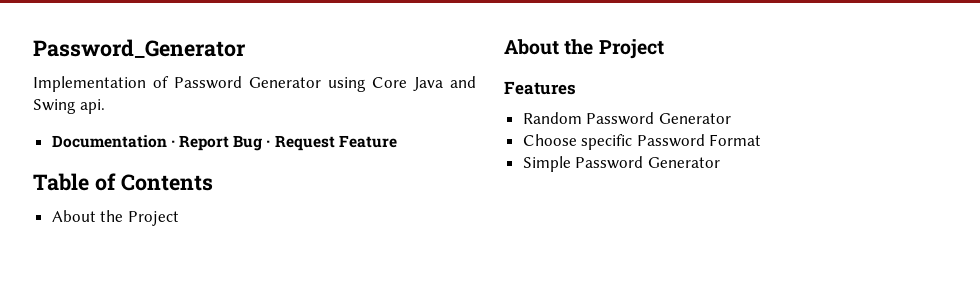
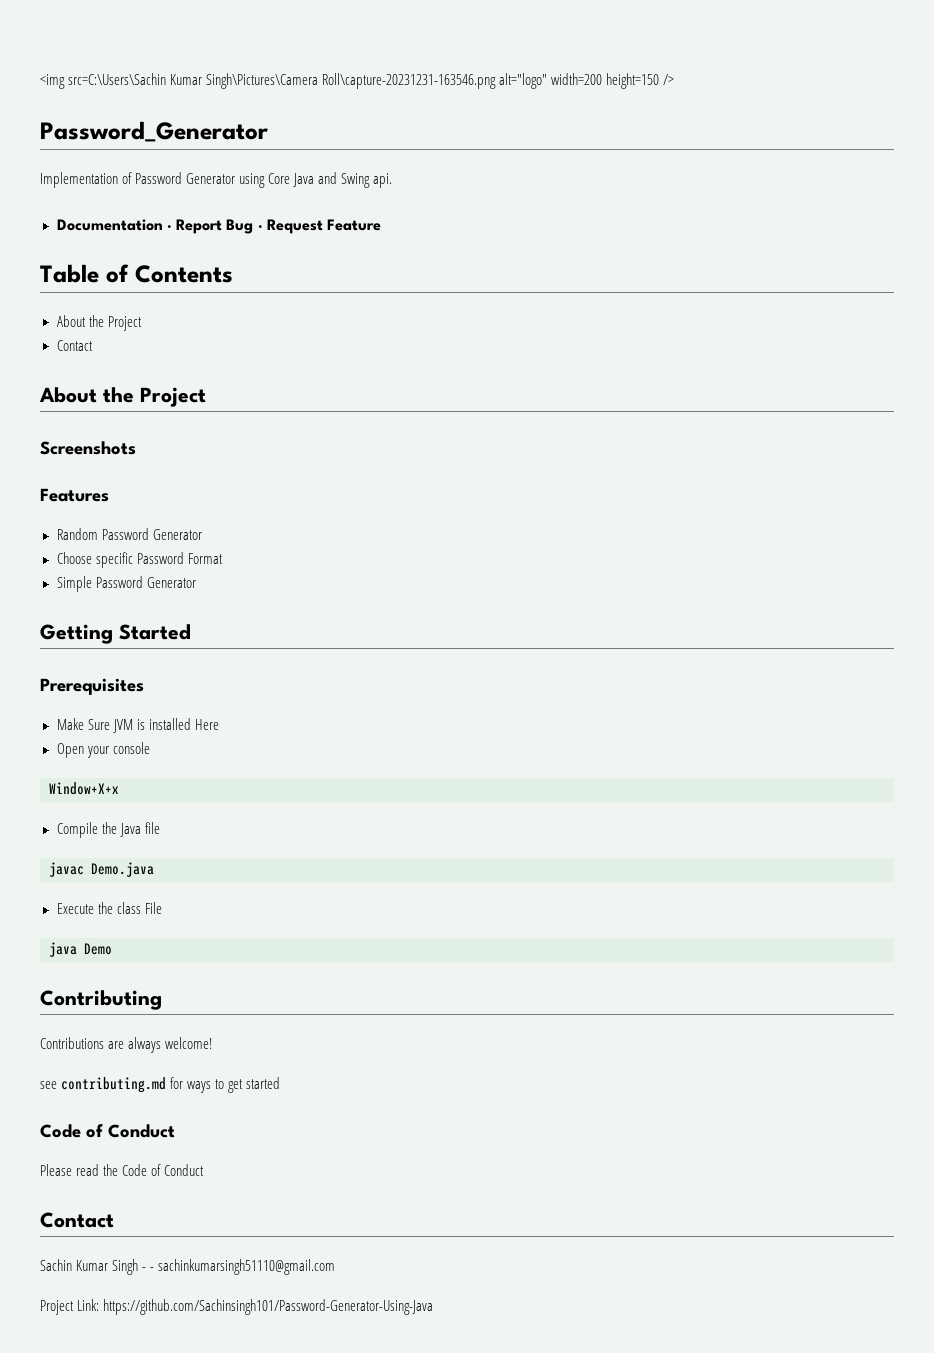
(33, 48) none -> [40,73,675,89] <img src=C:\Users\Sachin Kumar Singh\Pictures\Camera Roll\capture-20231231-163546.png alt="logo" width=200 height=150 /> //
[504,39,664,59] // About the Project -> [56,340,93,351] [39,387,206,407] [40,441,136,455] // Contact // About the Project // Screenshots
(720, 162) none -> [40,624,191,644] [40,678,144,695] [56,718,219,733] [56,742,150,758] [49,782,119,795] [56,822,160,838] [49,862,154,877] [56,902,162,914] [49,942,112,957] [40,990,162,1010] [40,1037,213,1053] [40,1077,281,1093] [40,1124,175,1138] [40,1164,205,1176] [40,1212,114,1228] [40,1259,336,1275] [40,1299,434,1315] // Getting Started // Prerequisites // Make Sure JVM is installed Here // Open your console // Window+X+x // Compile the Java file // javac Demo.java // Execute the class File // java Demo // Contributing // Contributions are always welcome! // see contributing.md for ways to get started // Code of Conduct // Please read the Code of Conduct // Contact // Sachin Kumar Singh - - sachinkumarsingh51110@gmail.com // Project Link: https://github.com/Sachinsingh101/Password-Generator-Using-Java

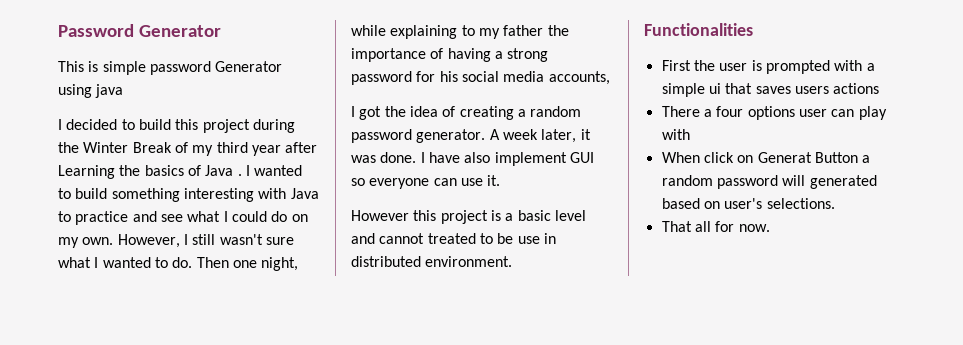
[40,73,675,89] [40,121,268,142] [40,172,393,188] [56,219,382,234] [40,264,233,283] [56,315,142,331] [56,340,93,351] [39,387,206,407] [40,441,136,455] [40,488,109,502] [56,528,202,540] [56,552,223,568] [56,576,196,592] [40,624,191,644] [40,678,144,695] [56,718,219,733] [56,742,150,758] [49,782,119,795] [56,822,160,838] [49,862,154,877] [56,902,162,914] [49,942,112,957] [40,990,162,1010] [40,1037,213,1053] [40,1077,281,1093] [40,1124,175,1138] [40,1164,205,1176] [40,1212,114,1228] [40,1259,336,1275] [40,1299,434,1315] <img src=C:\Users\Sachin Kumar Singh\Pictures\Camera Roll\capture-20231231-163546.png alt="logo" width=200 height=150 /> // Password_Generator // Implementation of Password Generator using Core Java and Swing api. // Documentation · Report Bug · Request Feature // Table of Contents // About the Project // Contact // About the Project // Screenshots // Features // Random Password Generator // Choose specific Password Format // Simple Password Generator // Getting Started // Prerequisites // Make Sure JVM is installed Here // Open your console // Window+X+x // Compile the Java file // javac Demo.java // Execute the class File // java Demo // Contributing // Contributions are always welcome! // see contributing.md for ways to get started // Code of Conduct // Please read the Code of Conduct // Contact // Sachin Kumar Singh - - sachinkumarsingh51110@gmail.com // Project Link: https://github.com/Sachinsingh101/Password-Generator-Using-Java -> [58,24,221,37] [58,61,283,75] [58,84,124,98] [58,119,295,133] [58,142,318,156] [58,165,303,179] [58,188,319,202] [58,211,308,225] [58,234,294,248] [58,257,299,271] [351,25,569,39] [351,48,549,62] [351,71,610,85] [351,106,582,120] [351,129,591,143] [351,152,594,166] [351,175,501,189] [351,210,586,224] [351,233,556,244] [351,256,513,267] [644,23,753,36] [661,60,875,74] [661,83,880,97] [661,106,887,120] [661,129,690,140] [661,152,871,163] [661,175,877,189] [661,198,835,209] [661,221,770,232] Password Generator // This is simple password Generator using java // I decided to build this project during the Winter Break of my third year after Learning the basics of Java . I wanted to build something interesting with Java to practice and see what I could do on my own. However, I still wasn't sure what I wanted to do. Then one night, while explaining to my father the importance of having a strong password for his social media accounts, // I got the idea of creating a random password generator. A week later, it was done. I have also implement GUI so everyone can use it. // However this project is a basic level and cannot treated to be use in distributed environment. // Functionalities // First the user is prompted with a simple ui that saves users actions // There a four options user can play with // When click on Generat Button a random password will generated based on user's selections. // That all for now.

